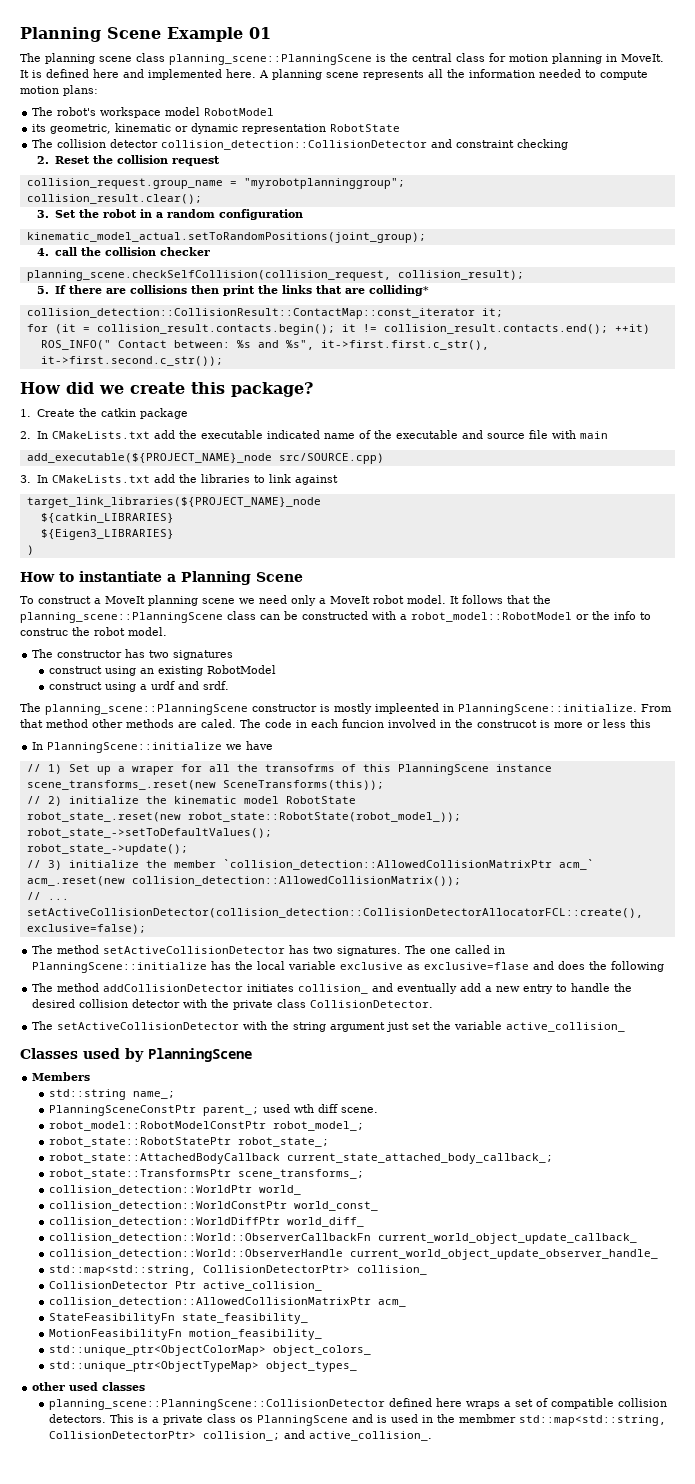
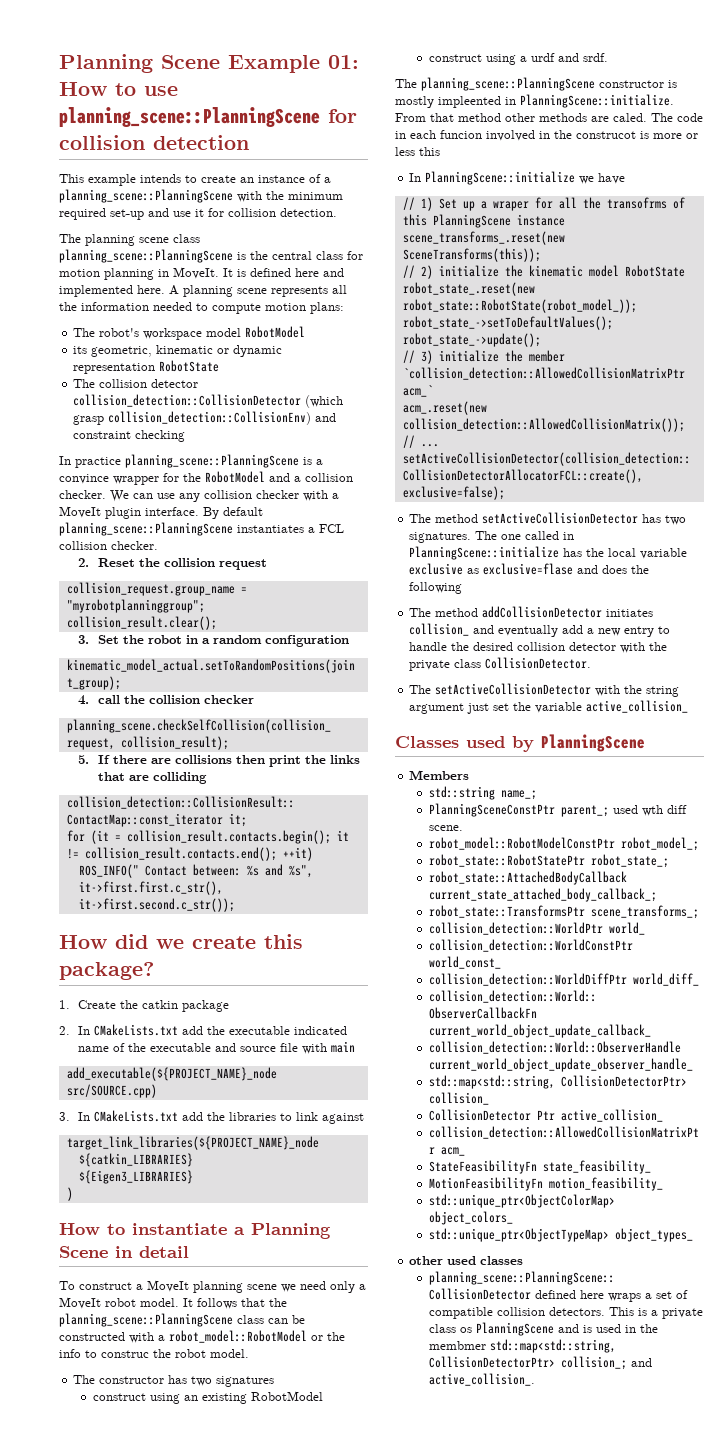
[249,27,271,39] 01 -> [328,55,359,69] [59,82,178,96] [59,107,357,127] [59,135,249,150] [59,174,331,186] [59,189,343,203] [59,208,337,220] 01: How to use planning_scene::PlanningScene for collision detection // This example intends to create an instance of a planning_scene::PlanningScene with the minimum required set-up and use it for collision detection.
(428, 145) none -> [305,395,344,408] [73,411,312,425] (which grasp collision_detection::CollisionEnv)
(569, 144) none -> [59,454,323,468] [59,471,353,485] [59,490,339,502] [59,506,263,519] [59,522,344,536] [59,541,158,550] // In practice planning_scene::PlanningScene is a convince wrapper for the RobotModel and a collision checker. We can use any collision checker with a MoveIt plugin interface. By default planning_scene::PlanningScene instantiates a FCL collision checker.
[368,285,429,296] colliding* -> [152,772,207,784] colliding
(303, 577) none -> [115,1246,189,1258] in detail

